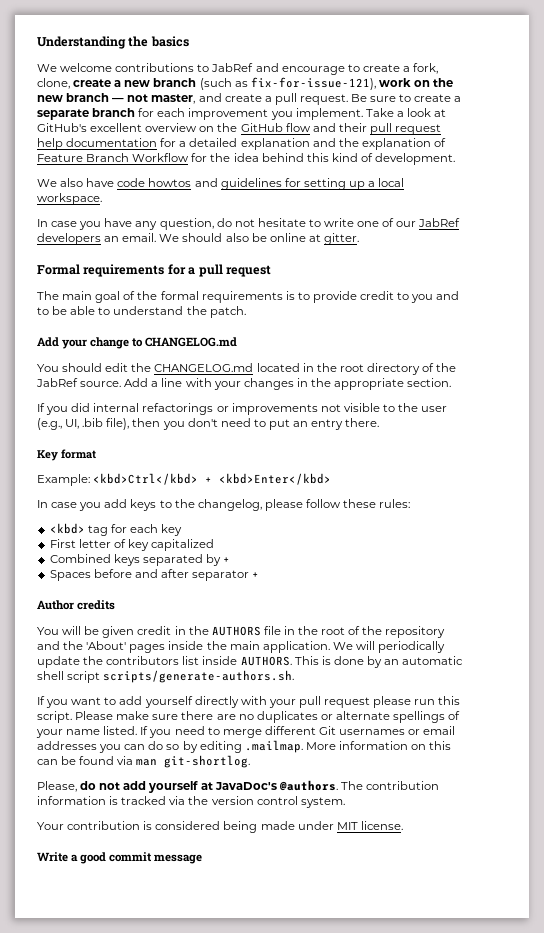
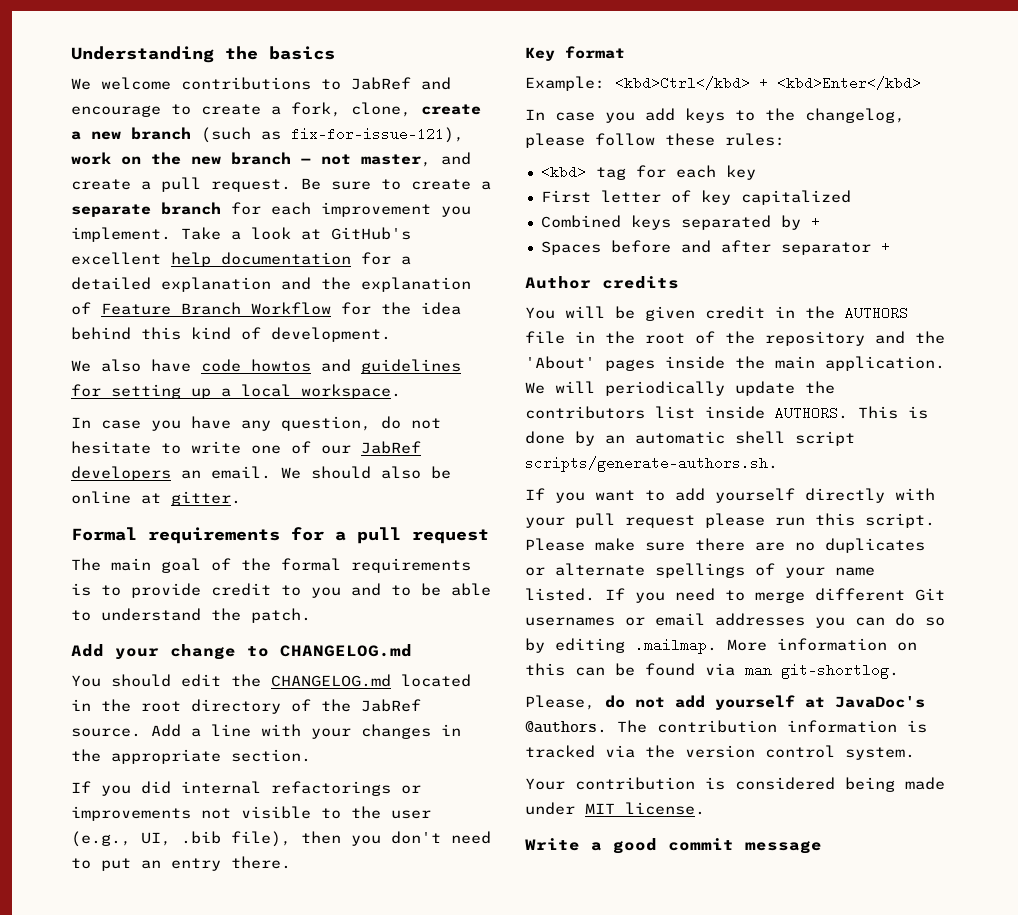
[145,123,442,135] overview on the GitHub flow and their pull request -> (161, 258) none

